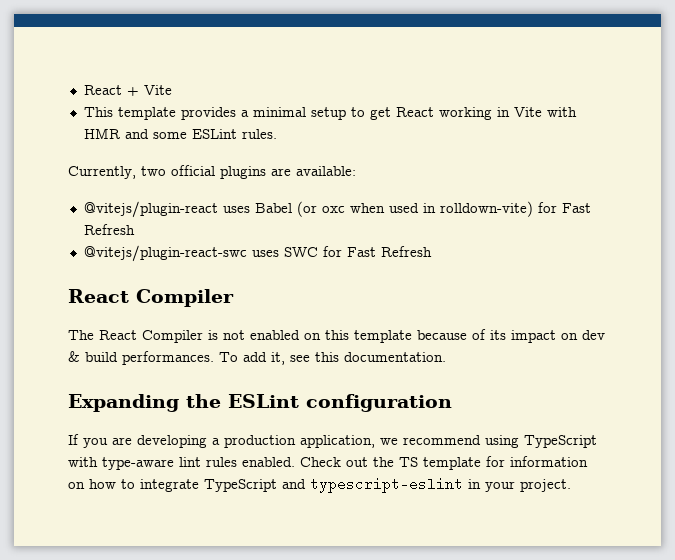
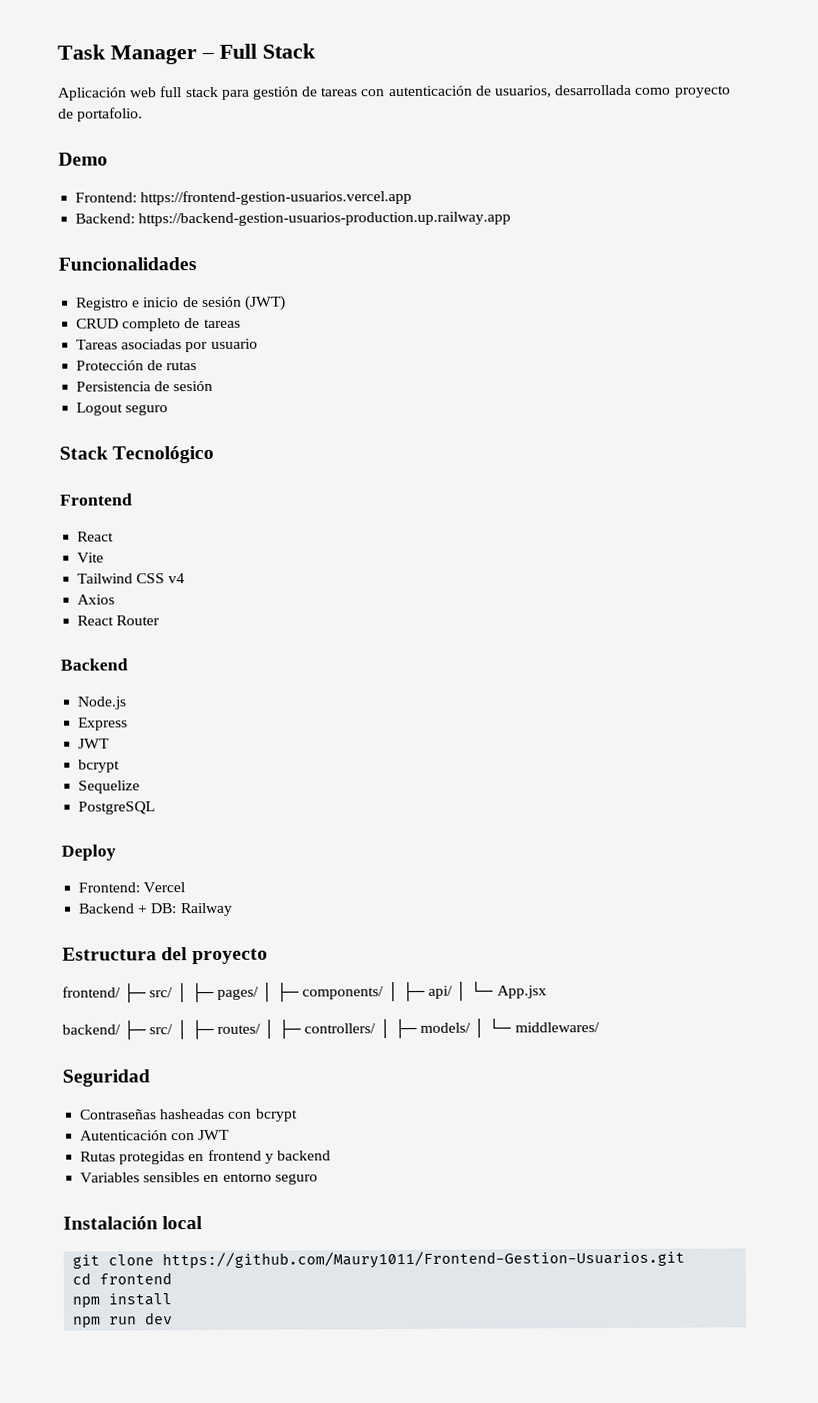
[83,85,139,96] React + -> [57,43,316,65] [57,84,731,101] [58,107,144,122] [58,152,108,166] [75,189,413,206] [75,211,512,227] [58,257,197,271] [76,295,286,311] [76,318,241,332] [76,338,258,353] [76,360,198,371] [76,380,214,392] [76,402,169,416] [59,445,215,464] [59,493,133,506] [77,531,115,542] Task Manager – Full Stack // Aplicación web full stack para gestión de tareas con autenticación de usuarios, desarrollada como proyecto de portafolio. // Demo // Frontend: https://frontend-gestion-usuarios.vercel.app // Backend: https://backend-gestion-usuarios-production.up.railway.app // Funcionalidades // Registro e inicio de sesión (JWT) // CRUD completo de tareas // Tareas asociadas por usuario // Protección de rutas // Persistencia de sesión // Logout seguro // Stack Tecnológico // Frontend // React //
[83,107,577,120] [83,128,277,139] [68,165,356,179] [83,201,591,218] [83,224,135,235] [83,245,432,262] [68,289,234,307] [68,329,605,343] [68,351,446,365] [68,394,452,412] [68,434,597,448] [68,456,588,470] [68,477,571,493] This template provides a minimal setup to get React working in Vite with HMR and some ESLint rules. // Currently, two official plugins are available: // @vitejs/plugin-react uses Babel (or oxc when used in rolldown-vite) for Fast Refresh // @vitejs/plugin-react-swc uses SWC for Fast Refresh // React Compiler // The React Compiler is not enabled on this template because of its impact on dev & build performances. To add it, see this documentation. // Expanding the ESLint configuration // If you are developing a production application, we recommend using TypeScript with type-aware lint rules enabled. Check out the TS template for information on how to integrate TypeScript and typescript-eslint in your project. -> [77,573,186,584] [77,594,116,605] [77,615,161,626] [60,658,128,671] [77,696,128,710] [78,717,129,731] [78,738,111,749] [78,759,121,773] [78,780,141,794] [78,801,156,815] [61,844,116,861] [78,882,186,893] [78,902,233,917] [62,947,268,965] [62,981,547,1004] [62,1018,600,1041] [62,1069,150,1087] [79,1108,298,1122] [80,1129,231,1141] [80,1149,331,1165] [80,1172,318,1185] [63,1216,204,1230] [72,1249,686,1270] [72,1272,173,1285] [72,1293,173,1308] [73,1312,174,1328] Tailwind CSS v4 // Axios // React Router // Backend // Node.js // Express // JWT // bcrypt // Sequelize // PostgreSQL // Deploy // Frontend: Vercel // Backend + DB: Railway // Estructura del proyecto // frontend/ ├─ src/ │ ├─ pages/ │ ├─ components/ │ ├─ api/ │ └─ App.jsx // backend/ ├─ src/ │ ├─ routes/ │ ├─ controllers/ │ ├─ models/ │ └─ middlewares/ // Seguridad // Contraseñas hasheadas con bcrypt // Autenticación con JWT // Rutas protegidas en frontend y backend // Variables sensibles en entorno seguro // Instalación local // git clone https://github.com/Maury1011/Frontend-Gestion-Usuarios.git // cd frontend // npm install // npm run dev

